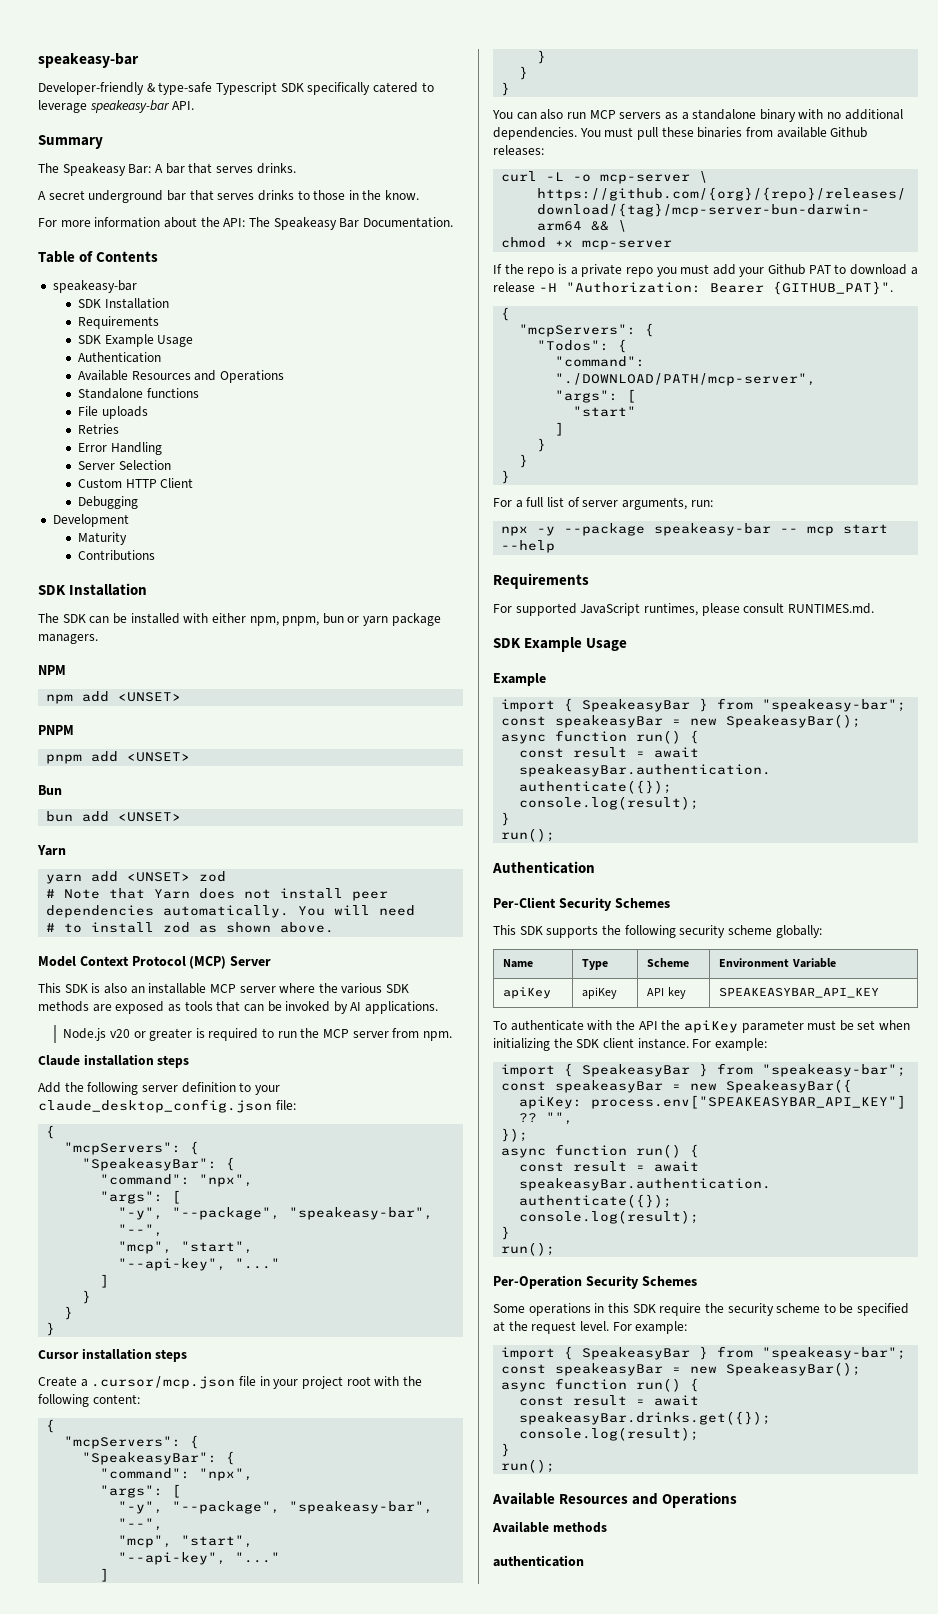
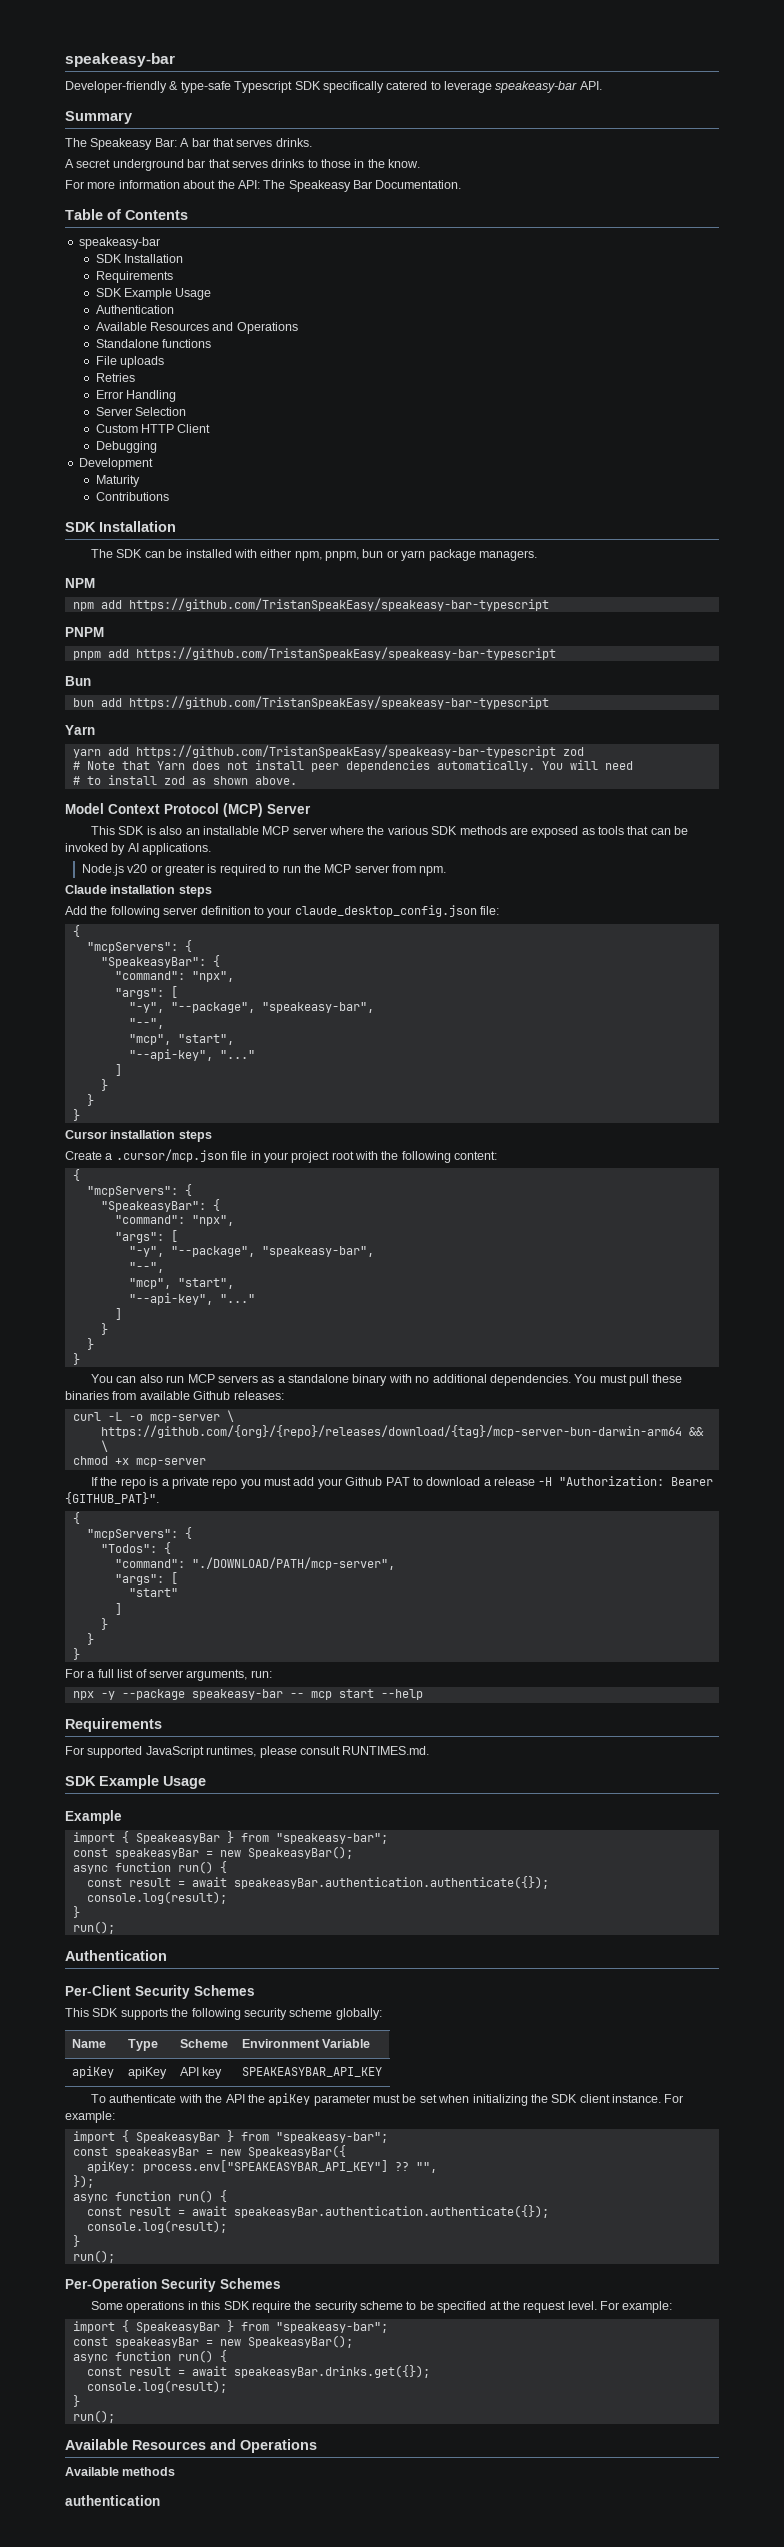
[118,692,182,702] <UNSET> -> [128,598,549,611] https://github.com/TristanSpeakEasy/speakeasy-bar-typescript
[127,752,191,762] <UNSET> -> [135,647,556,660] https://github.com/TristanSpeakEasy/speakeasy-bar-typescript
[118,812,182,822] <UNSET> -> [128,696,549,709] https://github.com/TristanSpeakEasy/speakeasy-bar-typescript
[127,872,191,882] <UNSET> -> [135,745,556,758] https://github.com/TristanSpeakEasy/speakeasy-bar-typescript

